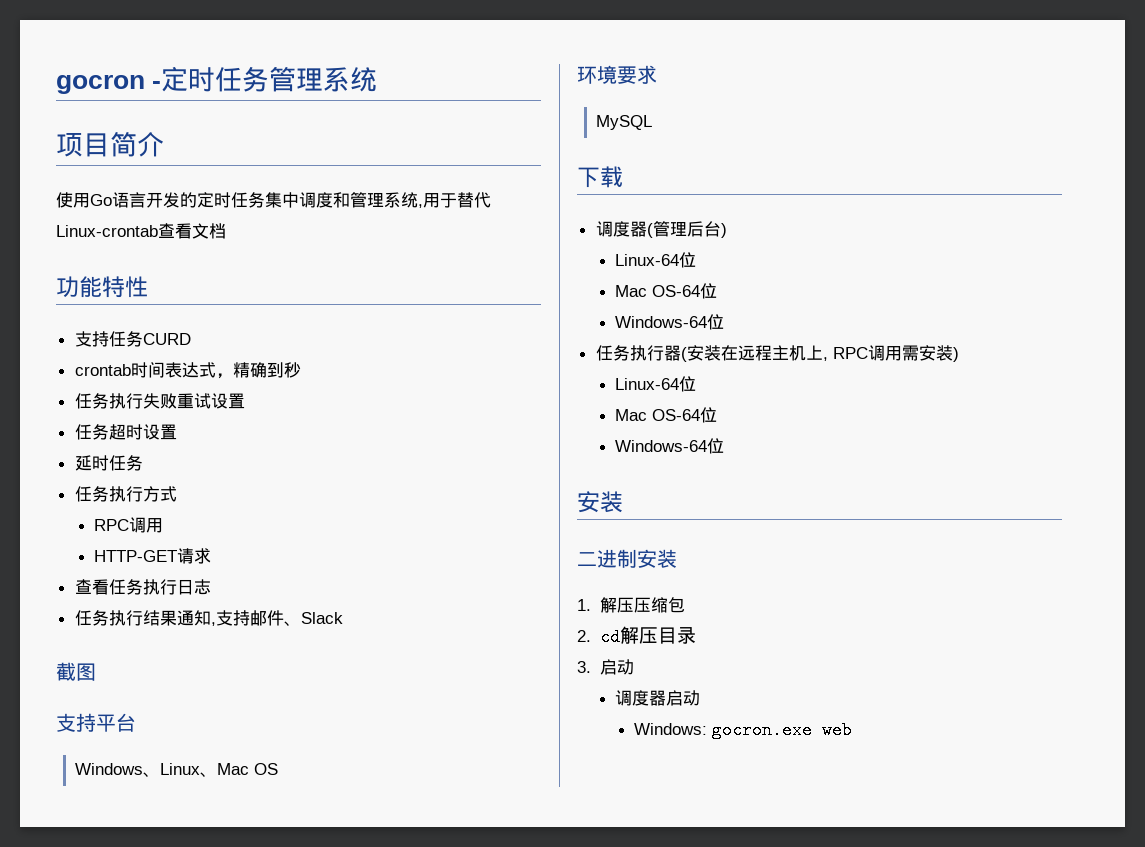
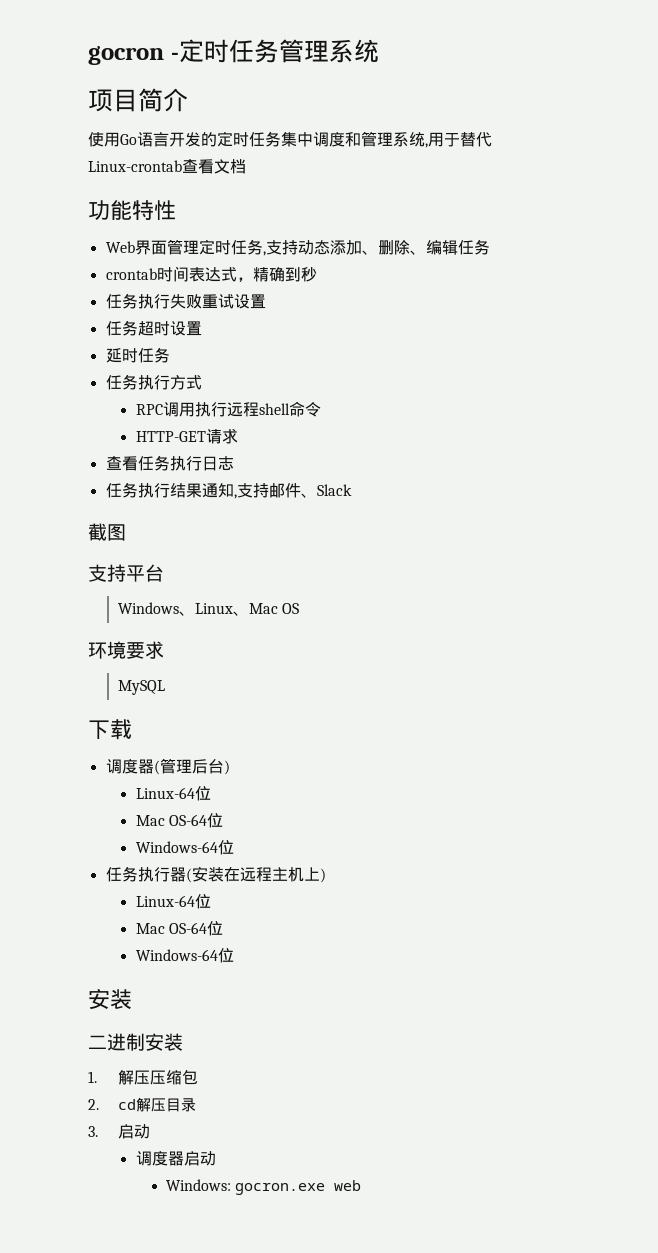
[74,331,191,347] 支持任务CURD -> [105,239,490,256] Web界面管理定时任务,支持动态添加、删除、编辑任务
(163, 525) none -> [194,401,321,417] 执行远程shell命令
[822,345,953,361] , RPC调用需安装 -> (320, 874) none

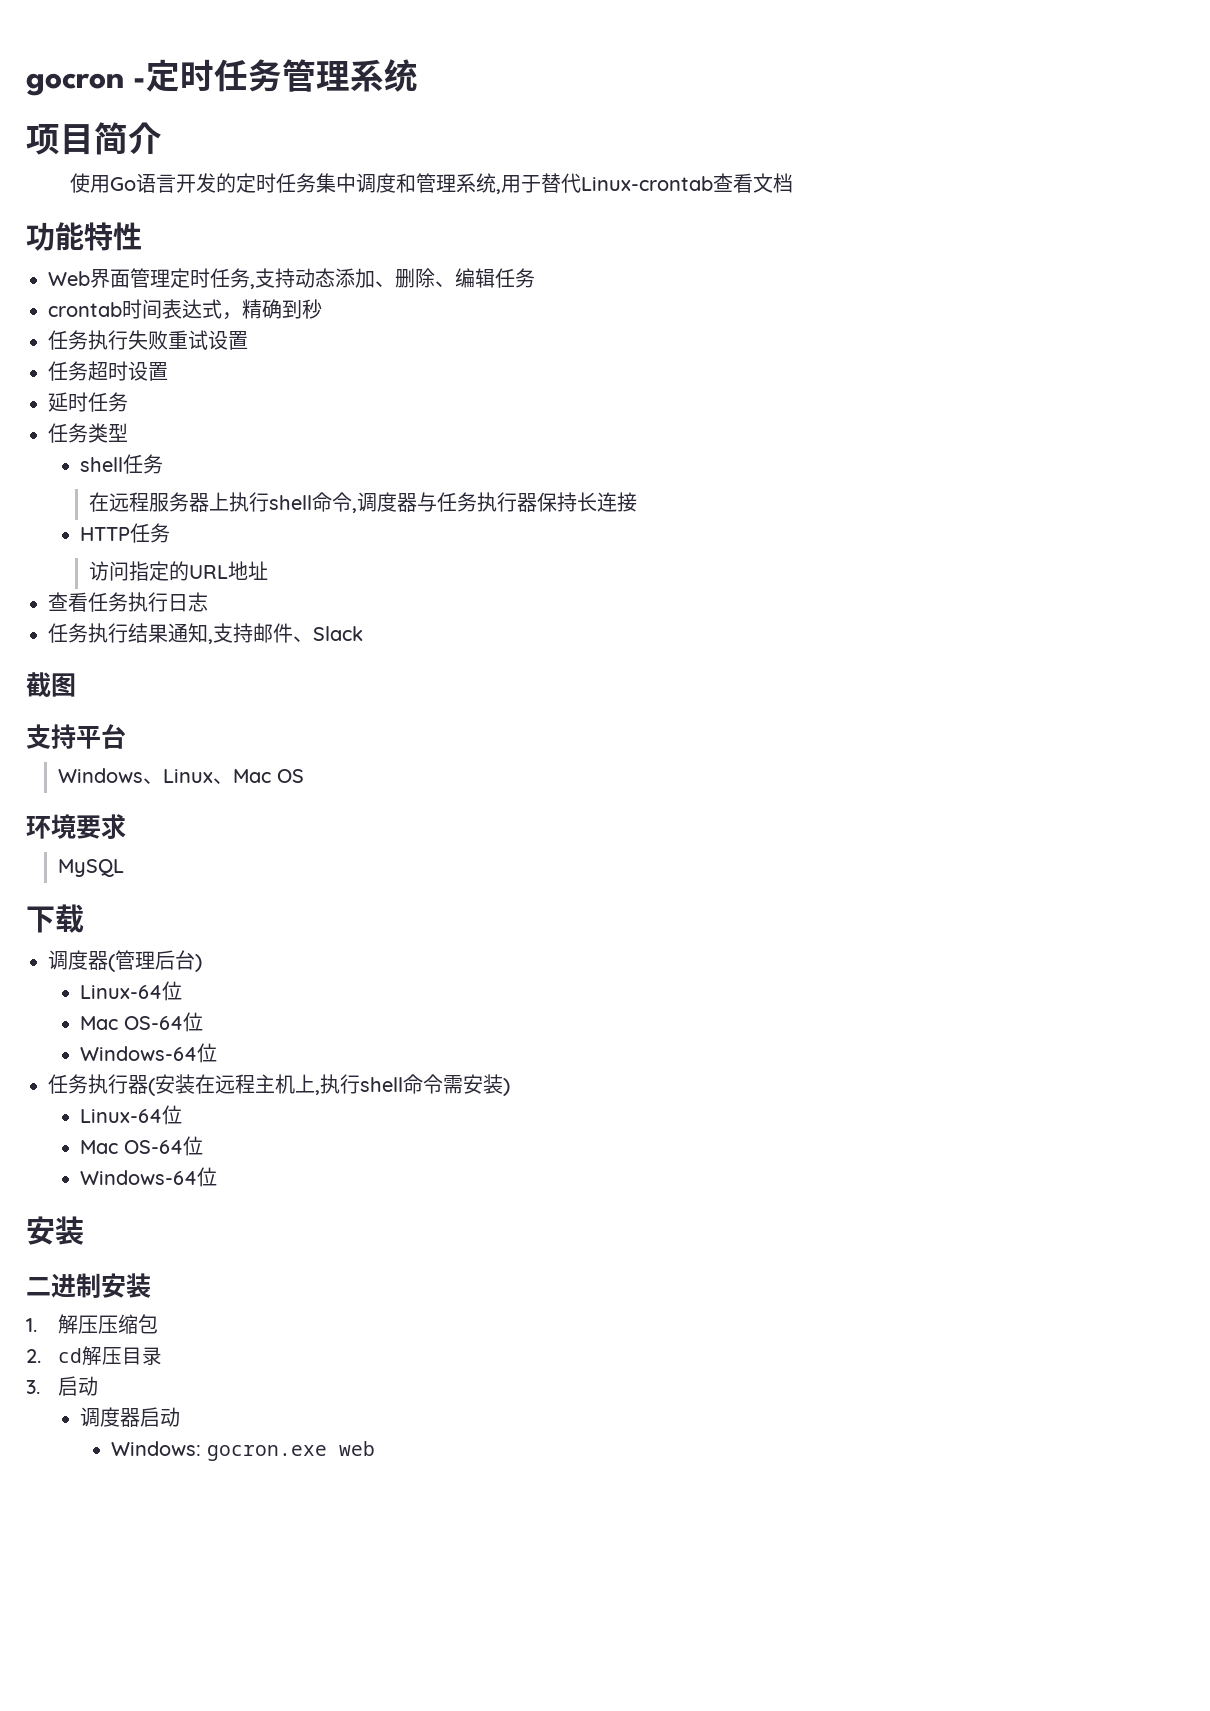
[137,375,202,390] [135,401,321,417] [135,428,238,444] 执行方式 // RPC调用执行远程shell命令 // HTTP-GET请求 -> [88,423,128,443] [79,454,163,474] [89,492,638,513] [79,523,170,543] [89,561,269,581] 类型 // shell任务 // 在远程服务器上执行shell命令,调度器与任务执行器保持长连接 // HTTP任务 // 访问指定的URL地址
(320, 874) none -> [315,1074,503,1095] ,执行shell命令需安装

